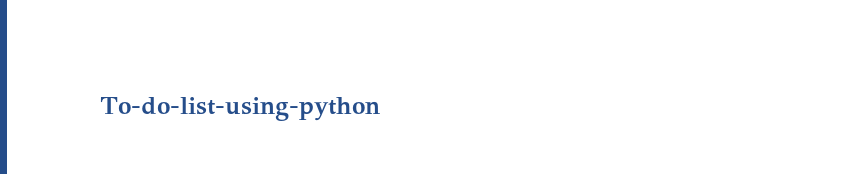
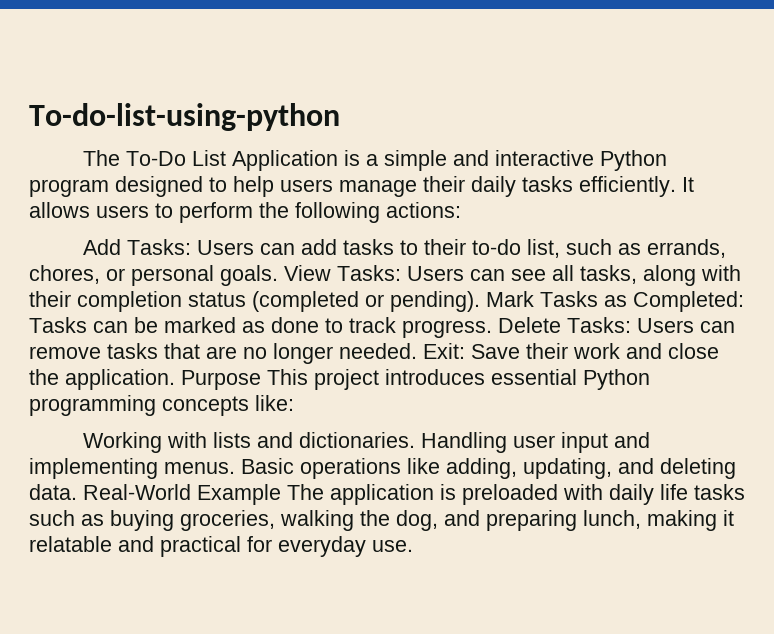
(380, 109) none -> [83,150,668,171] [29,176,694,197] [29,202,461,223] [83,239,727,258] [29,265,741,286] [29,291,744,312] [29,317,735,338] [29,343,719,364] [29,369,650,390] [29,395,294,416] [83,432,651,453] [29,458,736,479] [29,484,745,505] [29,510,734,531] [29,536,413,557] // The To-Do List Application is a simple and interactive Python program designed to help users manage their daily tasks efficiently. It allows users to perform the following actions: // Add Tasks: Users can add tasks to their to-do list, such as errands, chores, or personal goals. View Tasks: Users can see all tasks, along with their completion status (completed or pending). Mark Tasks as Completed: Tasks can be marked as done to track progress. Delete Tasks: Users can remove tasks that are no longer needed. Exit: Save their work and close the application. Purpose This project introduces essential Python programming concepts like: // Working with lists and dictionaries. Handling user input and implementing menus. Basic operations like adding, updating, and deleting data. Real-World Example The application is preloaded with daily life tasks such as buying groceries, walking the dog, and preparing lunch, making it relatable and practical for everyday use.

